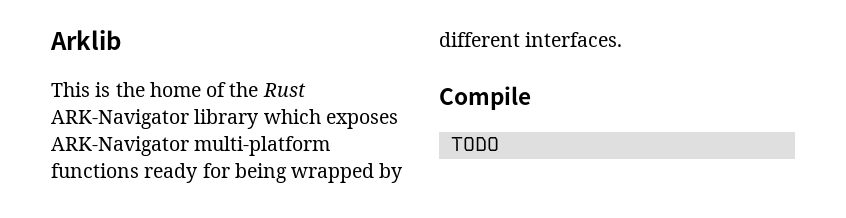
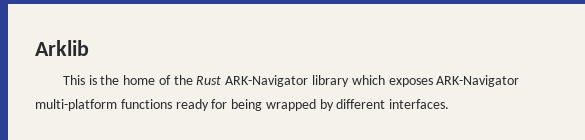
[439,86,531,110] [450,137,499,151] // Compile // TODO -> (450, 104) none

